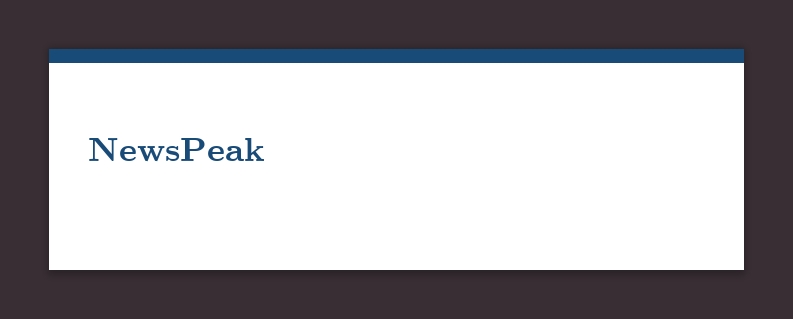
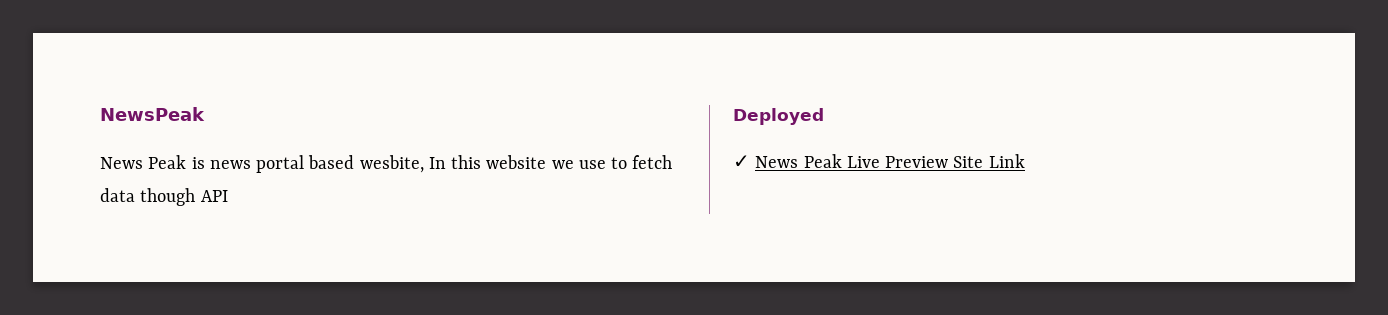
(265, 150) none -> [100,155,673,173] [100,188,228,206] [733,108,824,125] [733,154,1025,168] // News Peak is news portal based wesbite, In this website we use to fetch data though API // Deployed // ✓ News Peak Live Preview Site Link

